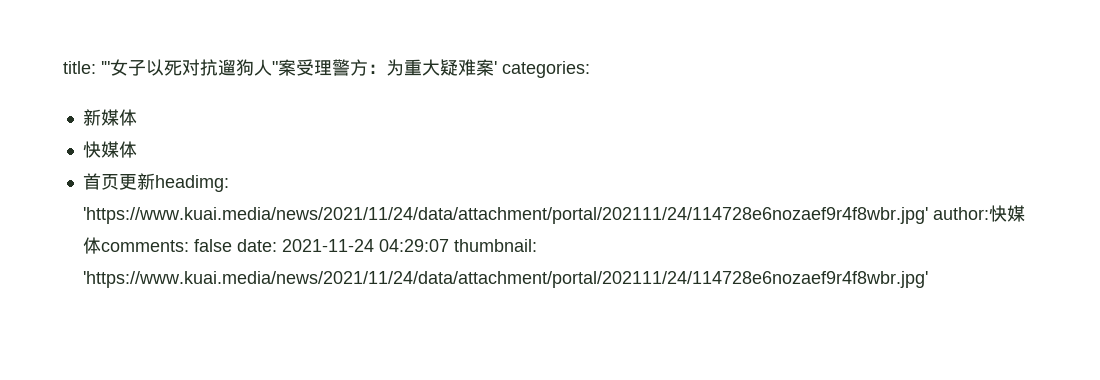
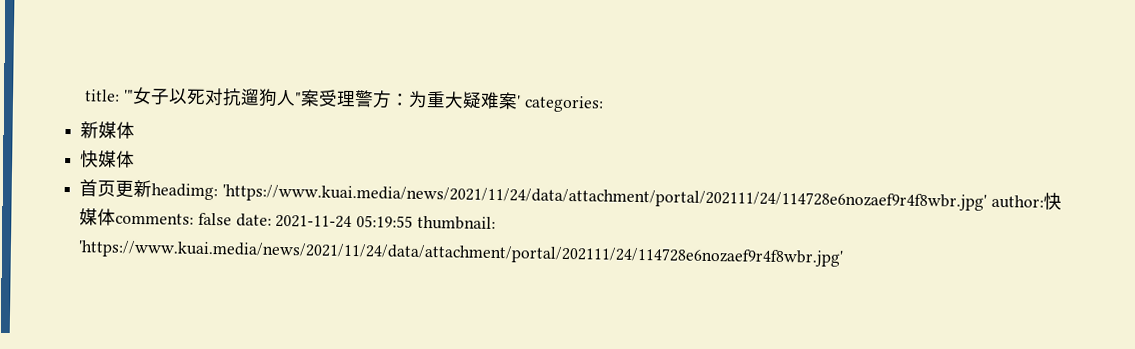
[378,239,449,252] 04:29:07 -> [356,215,414,228] 05:19:55

